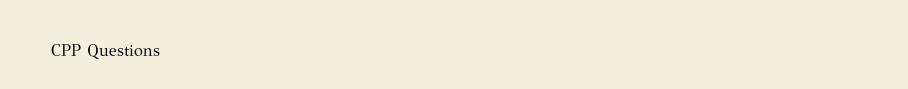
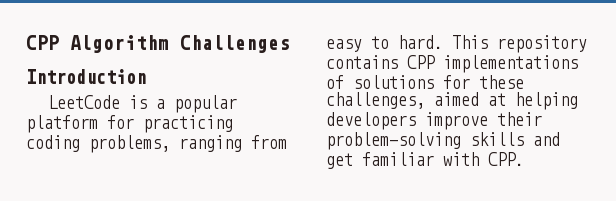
[51,44,160,59] CPP Questions -> [26,35,290,53] [26,69,146,84] [48,95,238,113] [26,115,233,133] [26,135,287,153] [326,35,587,53] [326,55,578,73] [326,75,524,89] [326,92,578,110] [326,112,542,130] [326,132,560,150] [326,152,524,169] CPP Algorithm Challenges // Introduction // LeetCode is a popular platform for practicing coding problems, ranging from easy to hard. This repository contains CPP implementations of solutions for these challenges, aimed at helping developers improve their problem-solving skills and get familiar with CPP.

